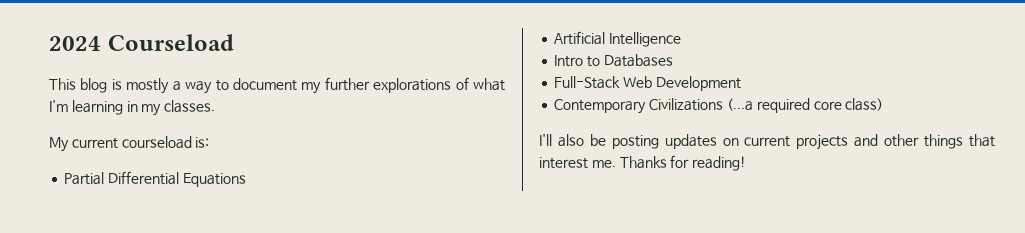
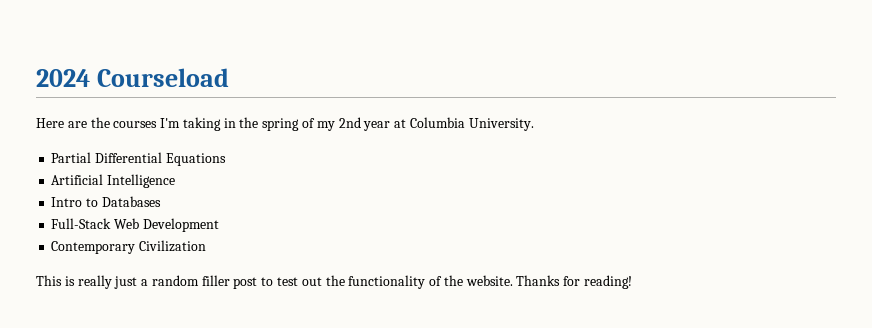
[49,77,506,94] [49,100,216,116] [49,136,210,152] This blog is mostly a way to document my further explorations of what I'm learning in my classes. // My current courseload is: -> [36,117,534,131] Here are the courses I'm taking in the spring of my 2nd year at Columbia University.
[649,98,884,113] [539,134,995,150] [539,157,616,169] Civilizations (...a required core class) // I'll also be posting updates on current projects and other things that interest me. -> [139,240,207,252] [36,275,513,289] Civilization // This is really just a random filler post to test out the functionality of the website.

